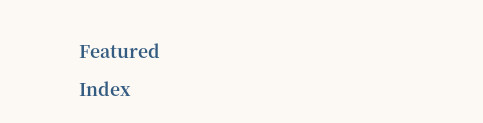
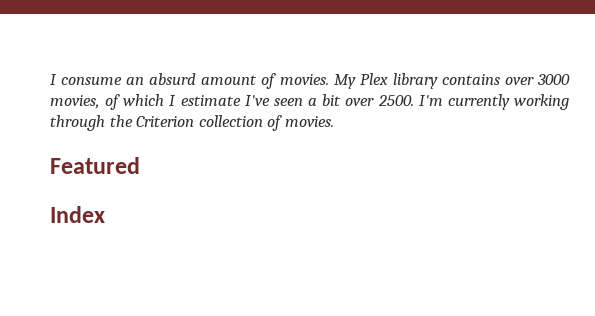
(79, 50) none -> [50,73,570,89] [50,94,569,110] [50,115,334,131] I consume an absurd amount of movies. My Plex library contains over 3000 movies, of which I estimate I've seen a bit over 2500. I'm currently working through the Criterion collection of movies. //

